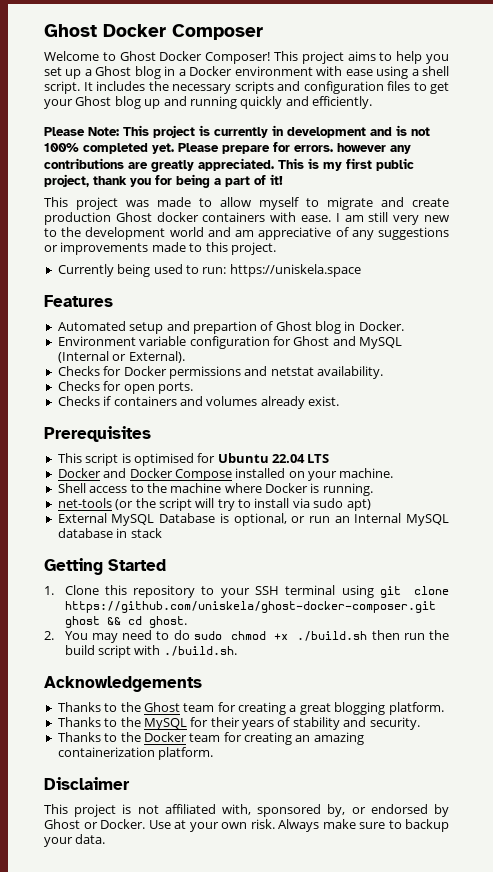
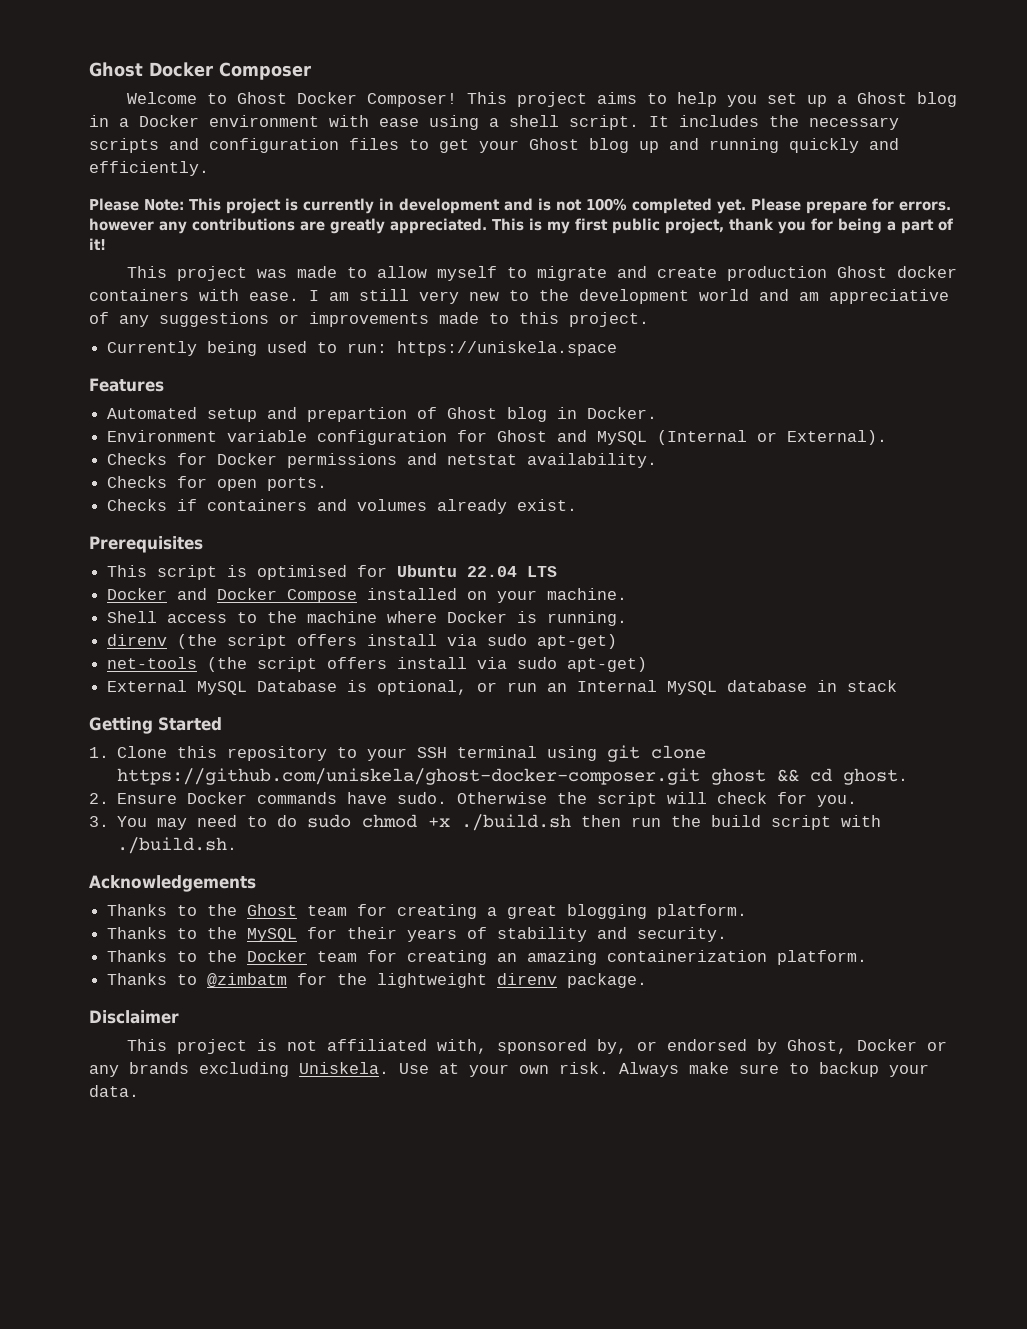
[57,498,371,511] net-tools (or the script will try to install via sudo apt) -> [107,634,618,649] [107,657,648,672] direnv (the script offers install via sudo apt-get) // net-tools (the script offers install via sudo apt-get)
(54, 635) none -> [117,792,858,807] [89,816,109,827] Ensure Docker commands have sudo. Otherwise the script will check for you. // 3.
(214, 753) none -> [107,973,648,988] // Thanks to @zimbatm for the lightweight direnv package.
[44,819,145,829] Ghost or Docker. -> [787,1039,948,1054] [89,1062,389,1077] Ghost, Docker or any brands excluding Uniskela.

